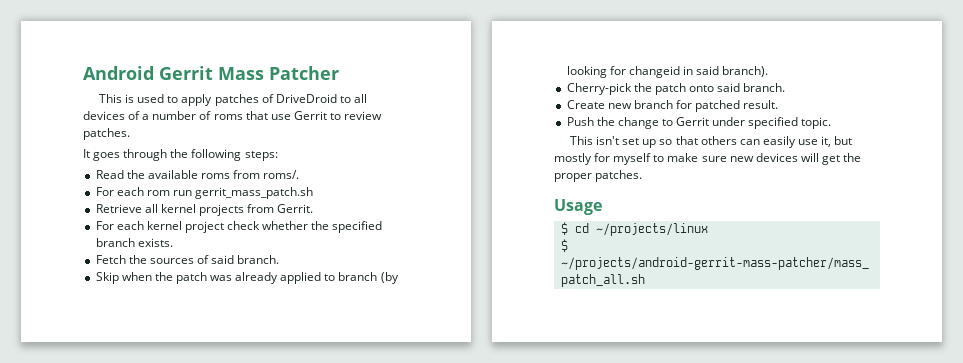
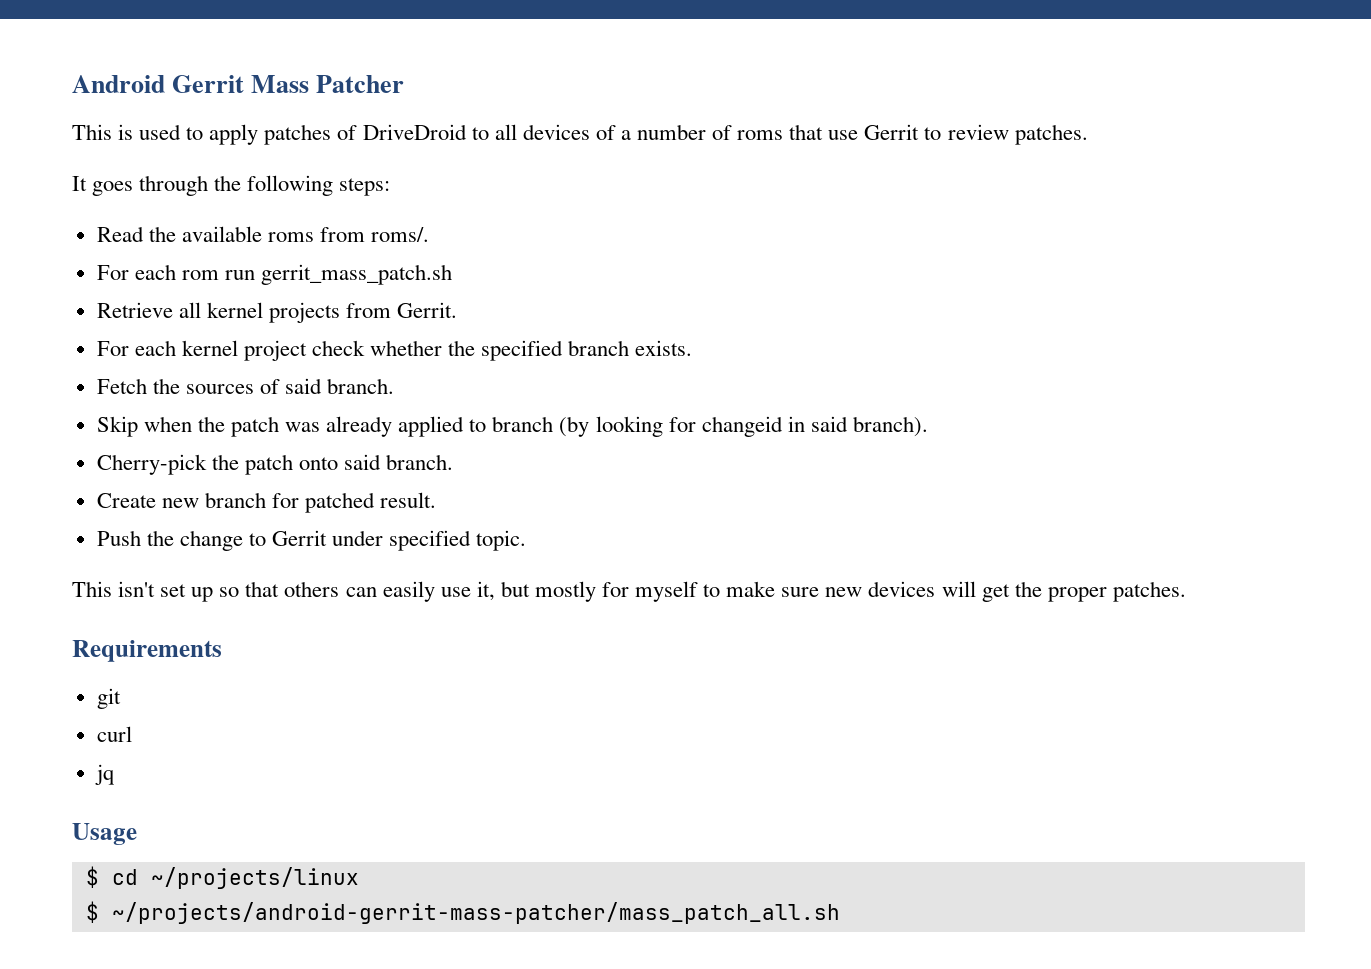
(643, 176) none -> [72,640,222,662] [96,688,121,709] [96,726,132,742] [94,764,114,785] // Requirements // git // curl // jq

